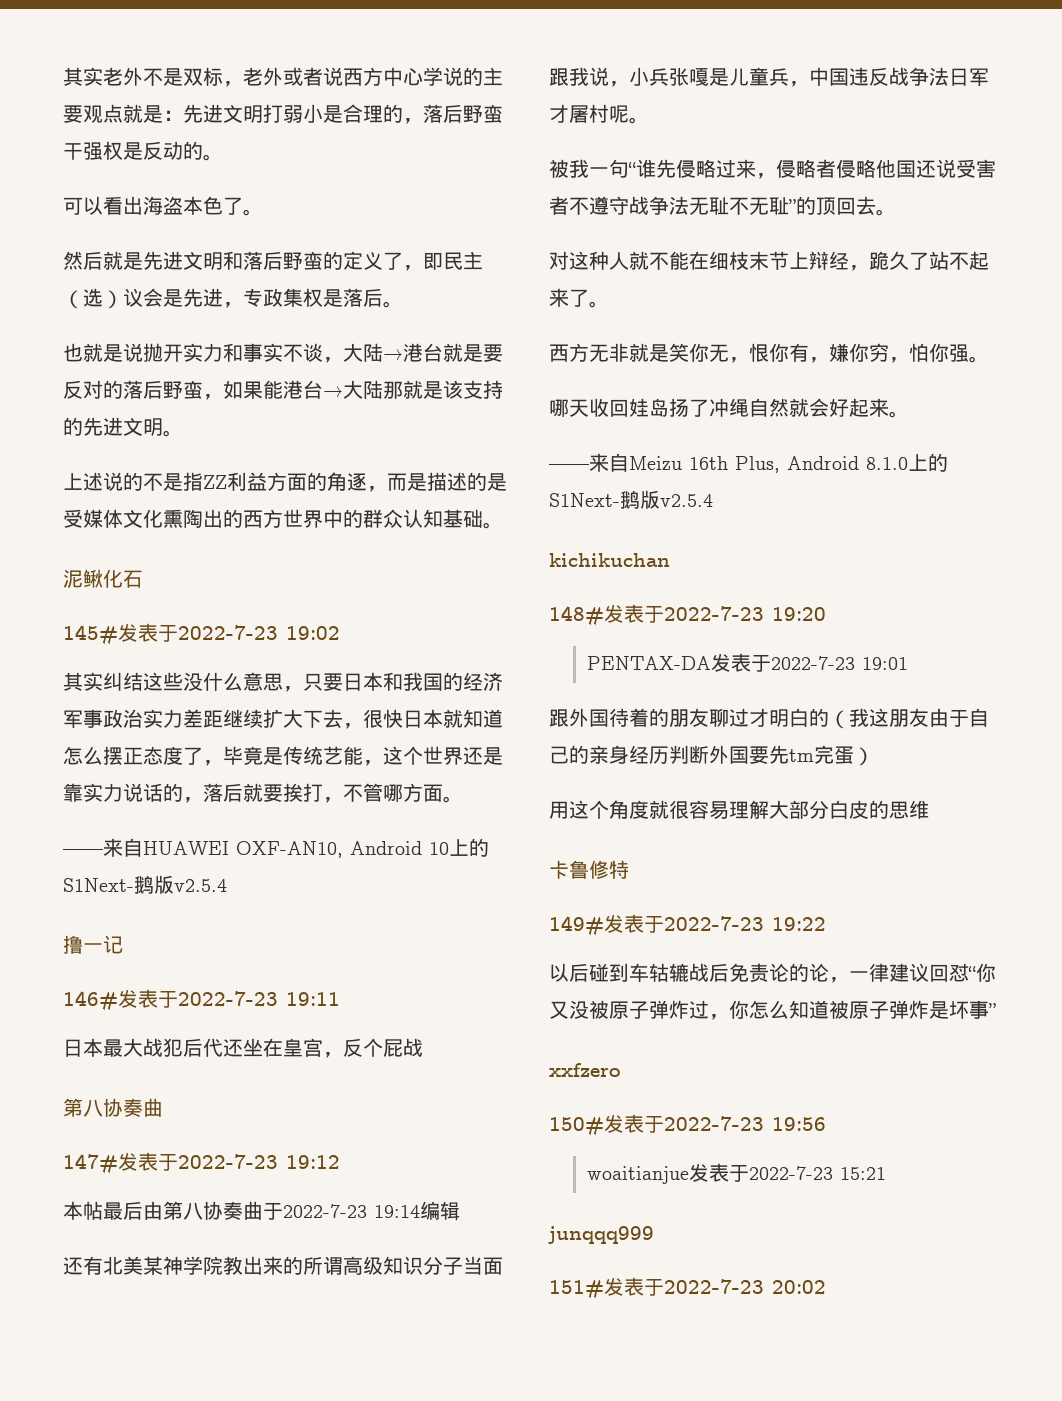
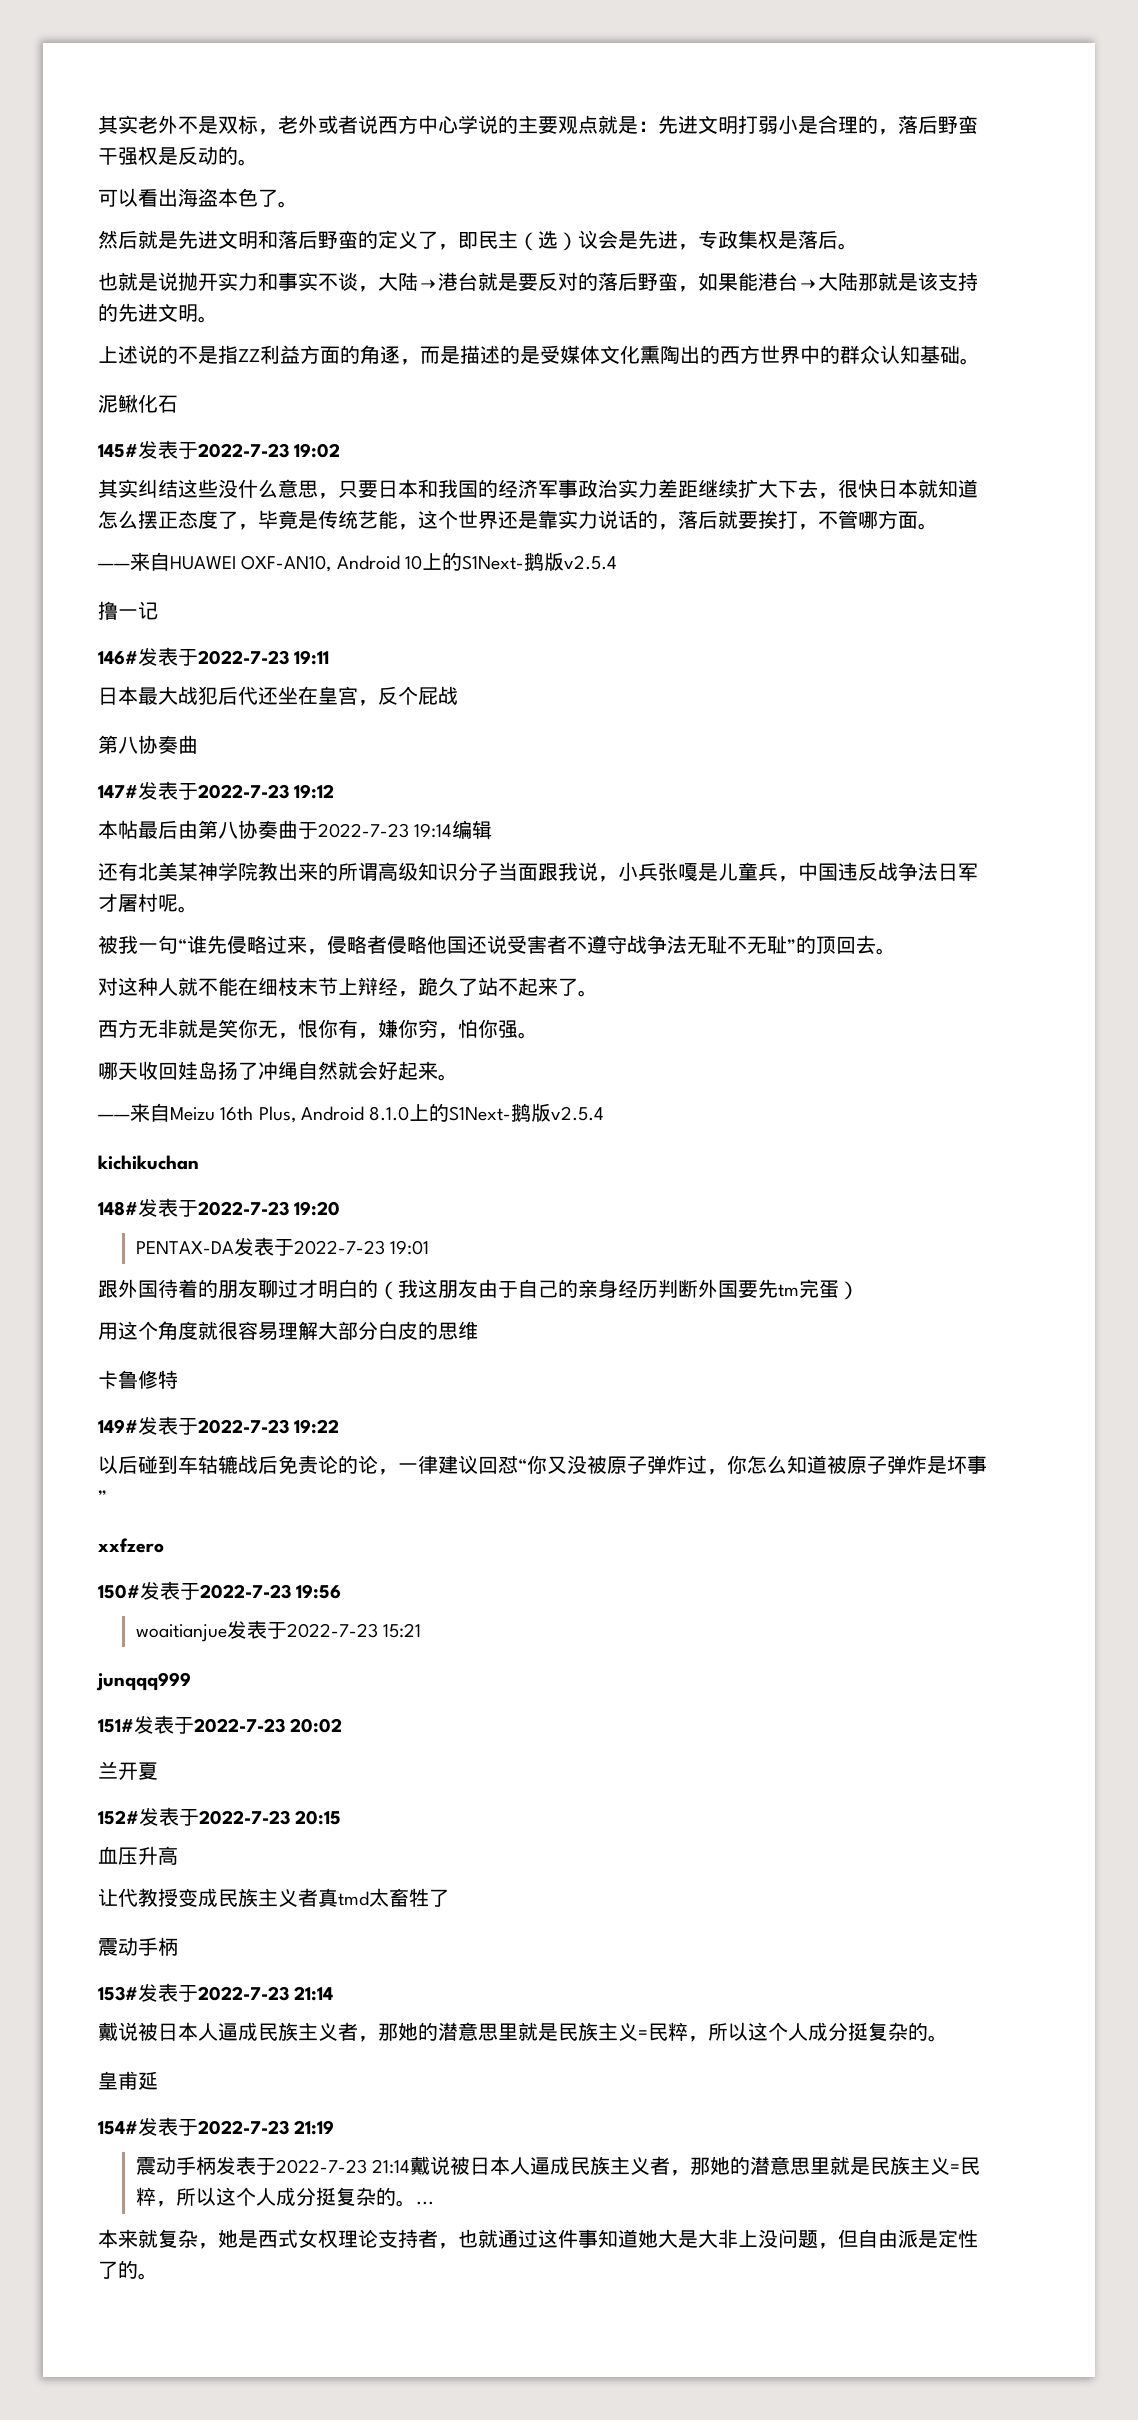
(826, 1287) none -> [98,1761,158,1780] [98,1807,342,1826] [98,1846,178,1865] [98,1888,449,1907] [98,1937,178,1956] [98,1983,334,2002] [98,2022,948,2042] [98,2071,158,2090] [98,2117,335,2136] [135,2156,981,2176] [135,2187,434,2207] [98,2229,978,2249] [98,2260,158,2280] // 兰开夏 // 152#发表于2022-7-23 20:15 // 血压升高 // 让代教授变成民族主义者真tmd太畜牲了 // 震动手柄 // 153#发表于2022-7-23 21:14 // 戴说被日本人逼成民族主义者，那她的潜意思里就是民族主义=民粹，所以这个人成分挺复杂的。 // 皇甫延 // 154#发表于2022-7-23 21:19 // 震动手柄发表于2022-7-23 21:14戴说被日本人逼成民族主义者，那她的潜意思里就是民族主义=民粹，所以这个人成分挺复杂的。... // 本来就复杂，她是西式女权理论支持者，也就通过这件事知道她大是大非上没问题，但自由派是定性了的。

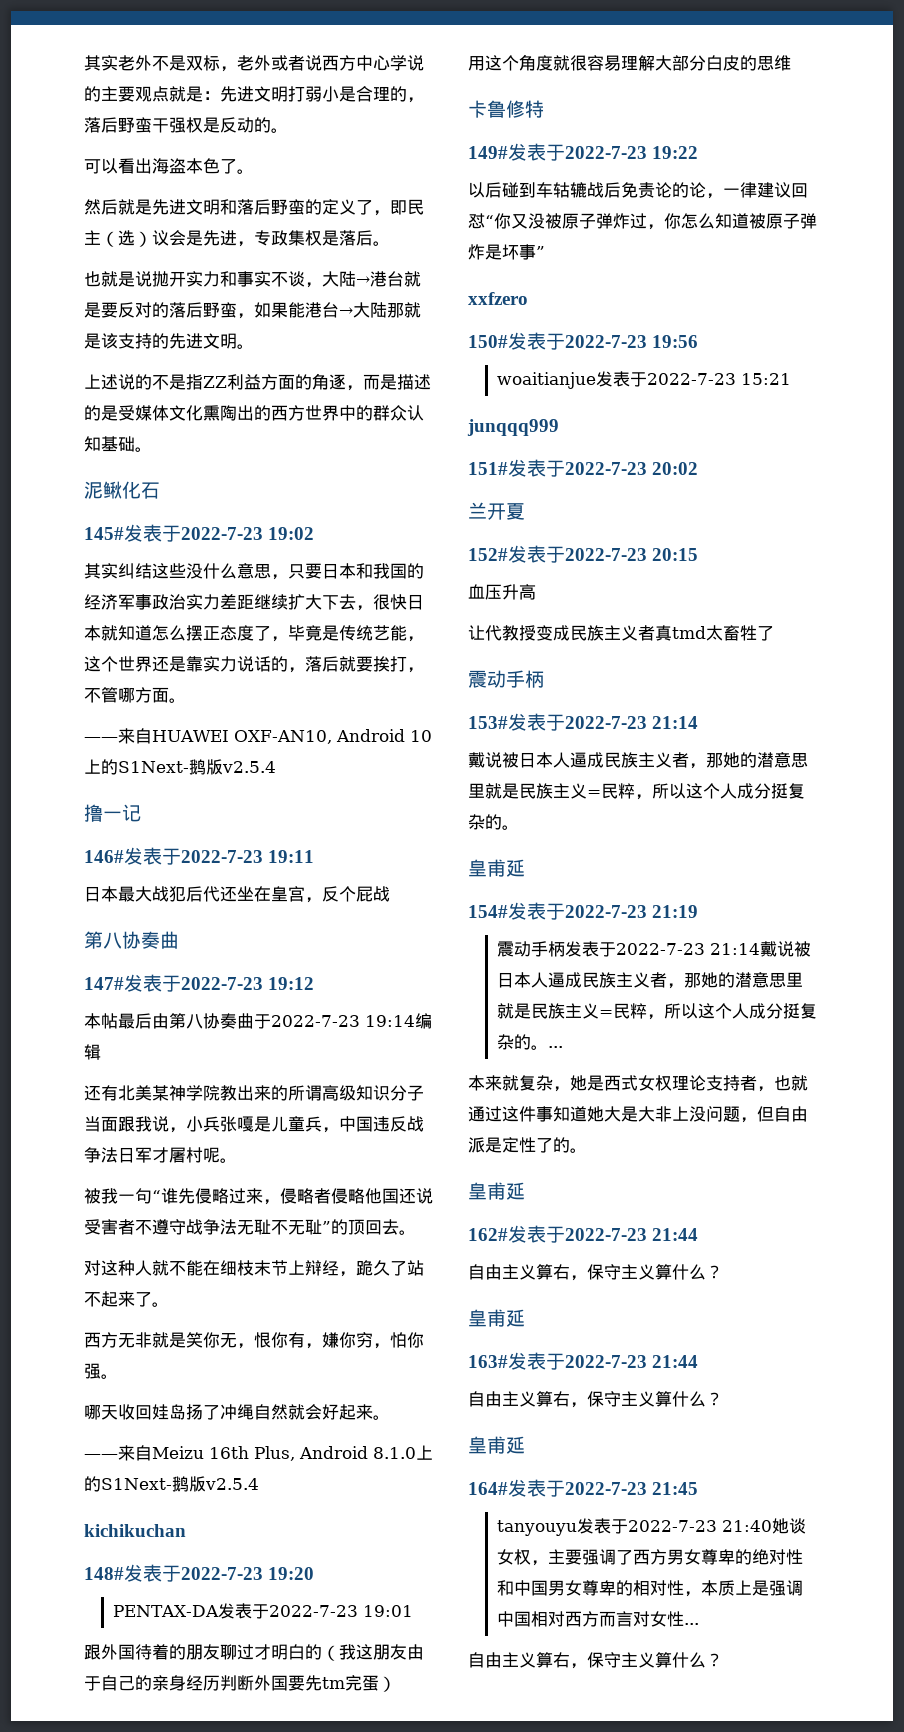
(158, 2276) none -> [468,1182,525,1200] [468,1225,699,1243] [468,1264,723,1281] [468,1309,525,1327] [468,1352,699,1370] [468,1391,723,1408] [468,1436,525,1454] [468,1479,699,1497] [497,1518,807,1536] [497,1549,804,1566] [497,1580,804,1597] [497,1611,700,1627] [468,1652,723,1669] // 皇甫延 // 162#发表于2022-7-23 21:44 // 自由主义算右，保守主义算什么？ // 皇甫延 // 163#发表于2022-7-23 21:44 // 自由主义算右，保守主义算什么？ // 皇甫延 // 164#发表于2022-7-23 21:45 // tanyouyu发表于2022-7-23 21:40她谈女权，主要强调了西方男女尊卑的绝对性和中国男女尊卑的相对性，本质上是强调中国相对西方而言对女性... // 自由主义算右，保守主义算什么？

